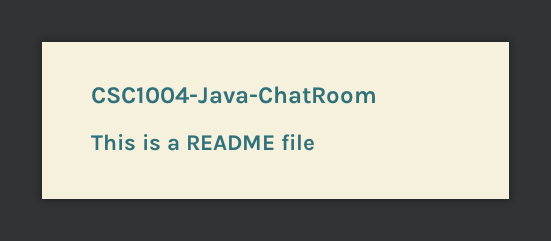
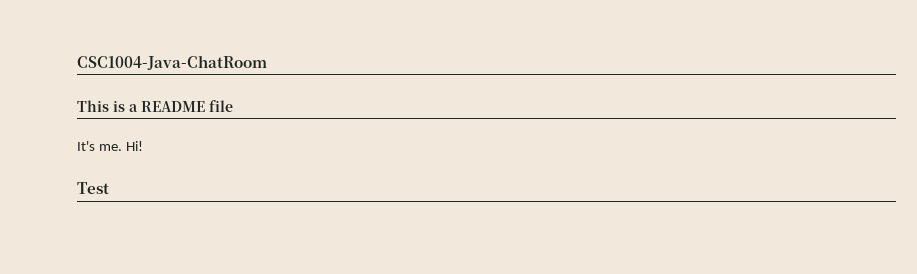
(316, 142) none -> [77,141,143,151] [77,182,109,194] // It's me. Hi! // Test

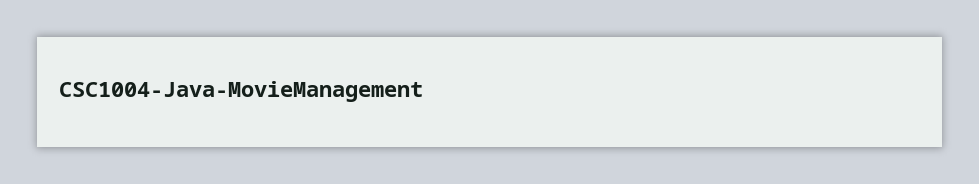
[77,55,267,70] [77,100,233,112] [77,141,143,151] [77,182,109,194] CSC1004-Java-ChatRoom // This is a README file // It's me. Hi! // Test -> [59,81,423,102] CSC1004-Java-MovieManagement

